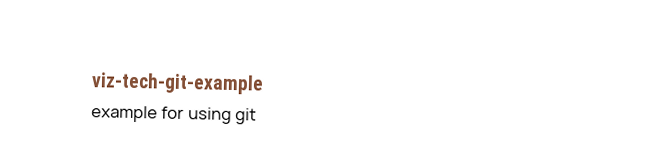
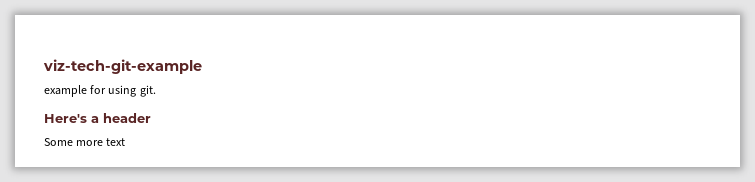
[235,108,258,125] git -> [139,85,156,97] [44,113,151,123] [44,138,126,146] git. // Here's a header // Some more text

